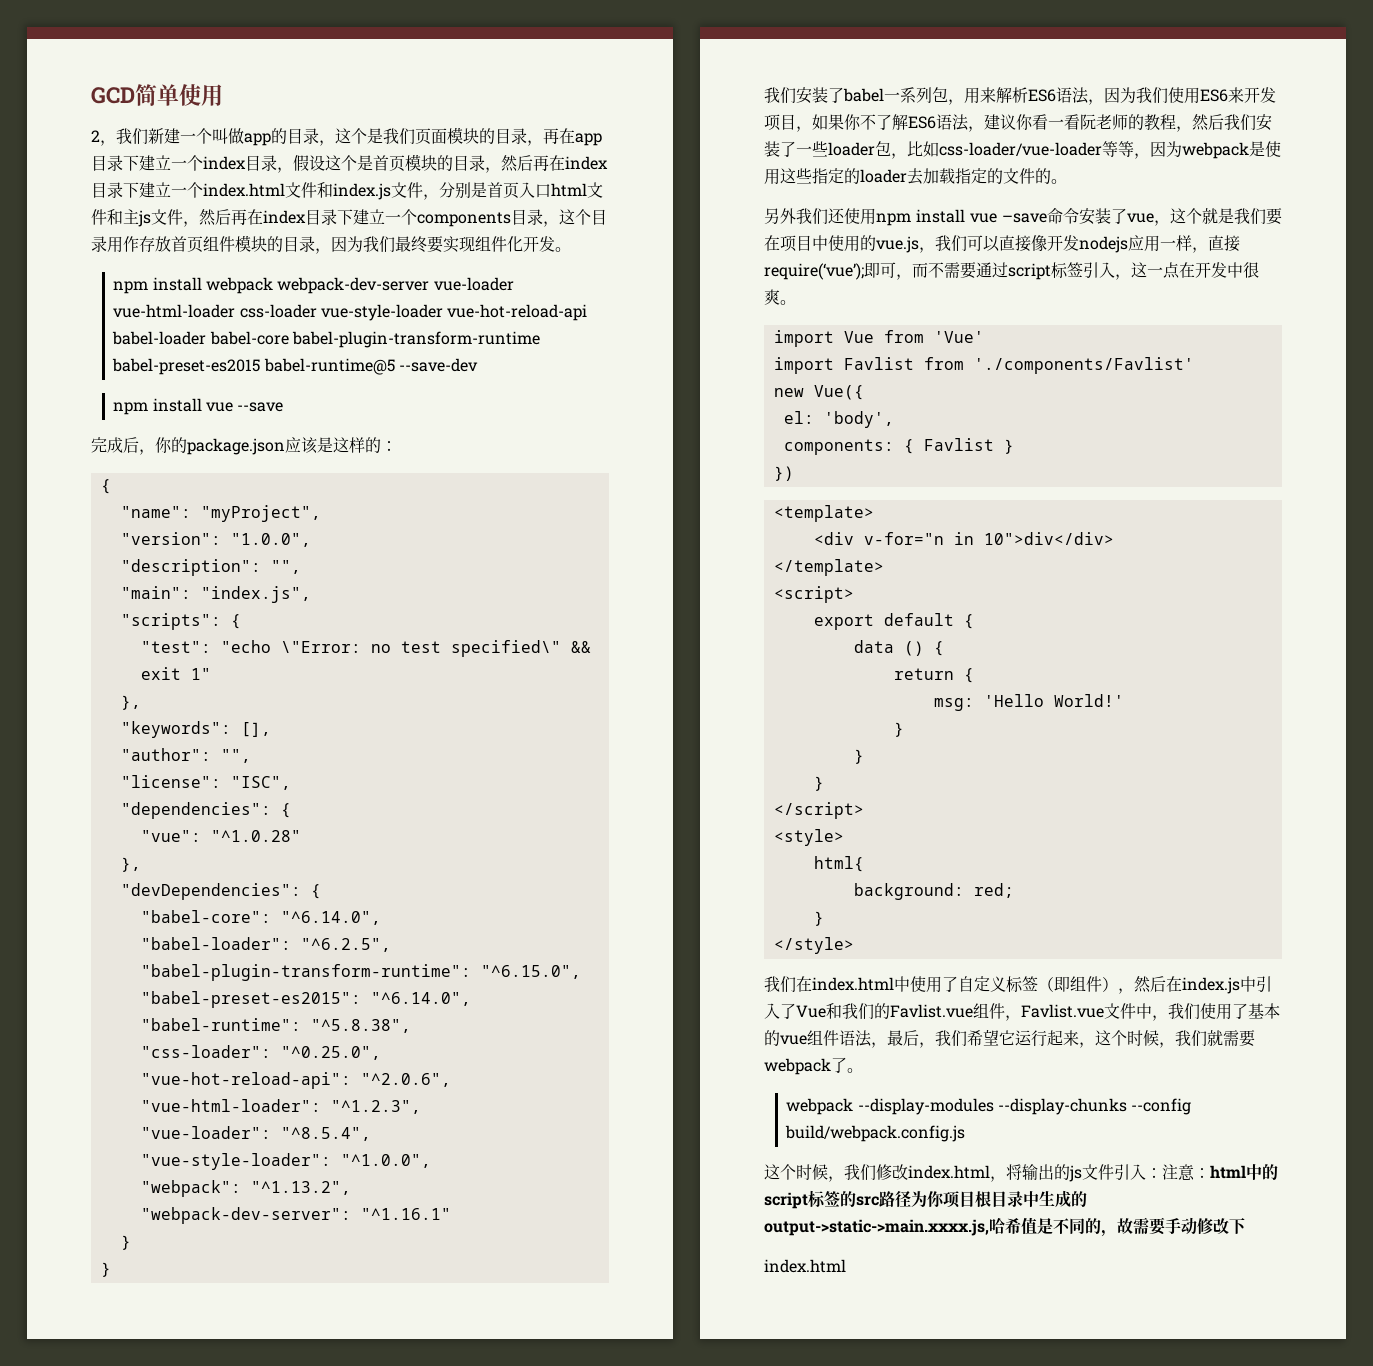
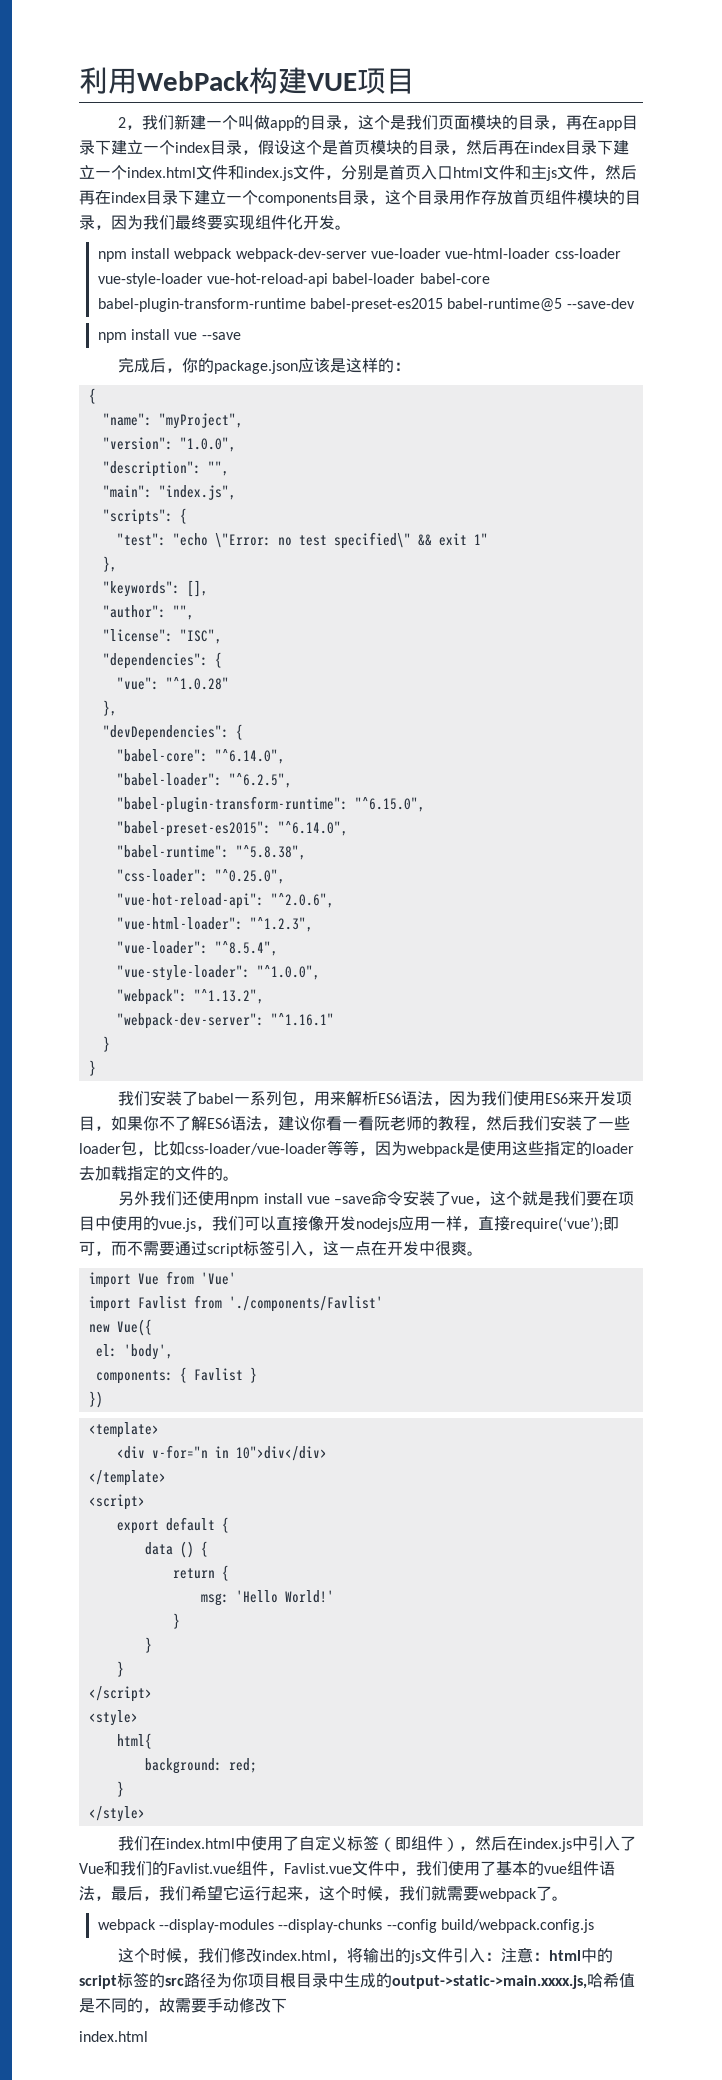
[91,84,223,106] GCD简单使用 -> [79,67,415,94] 利用WebPack构建VUE项目

